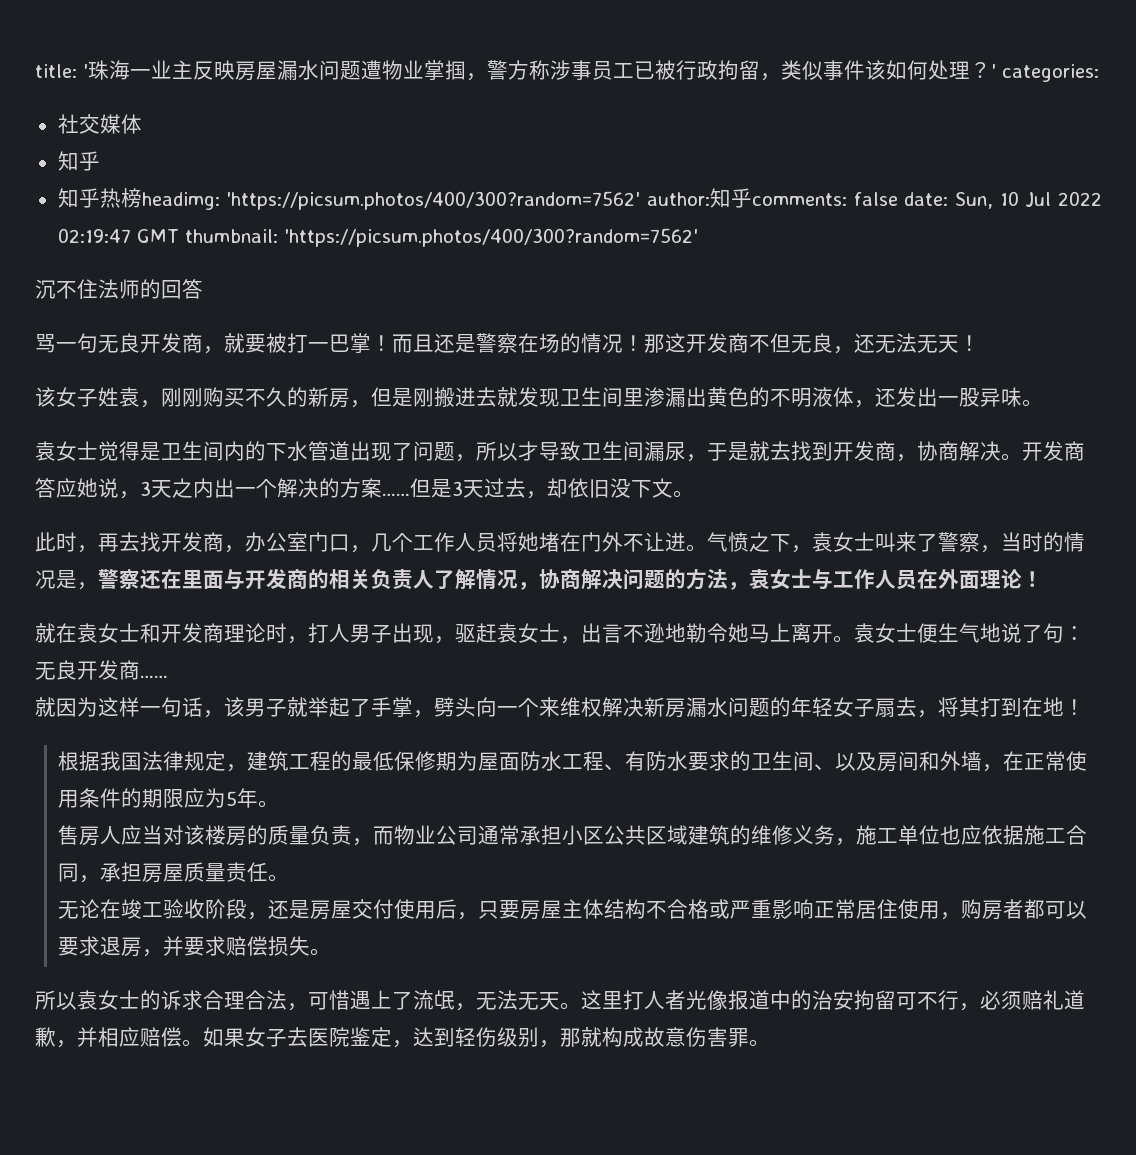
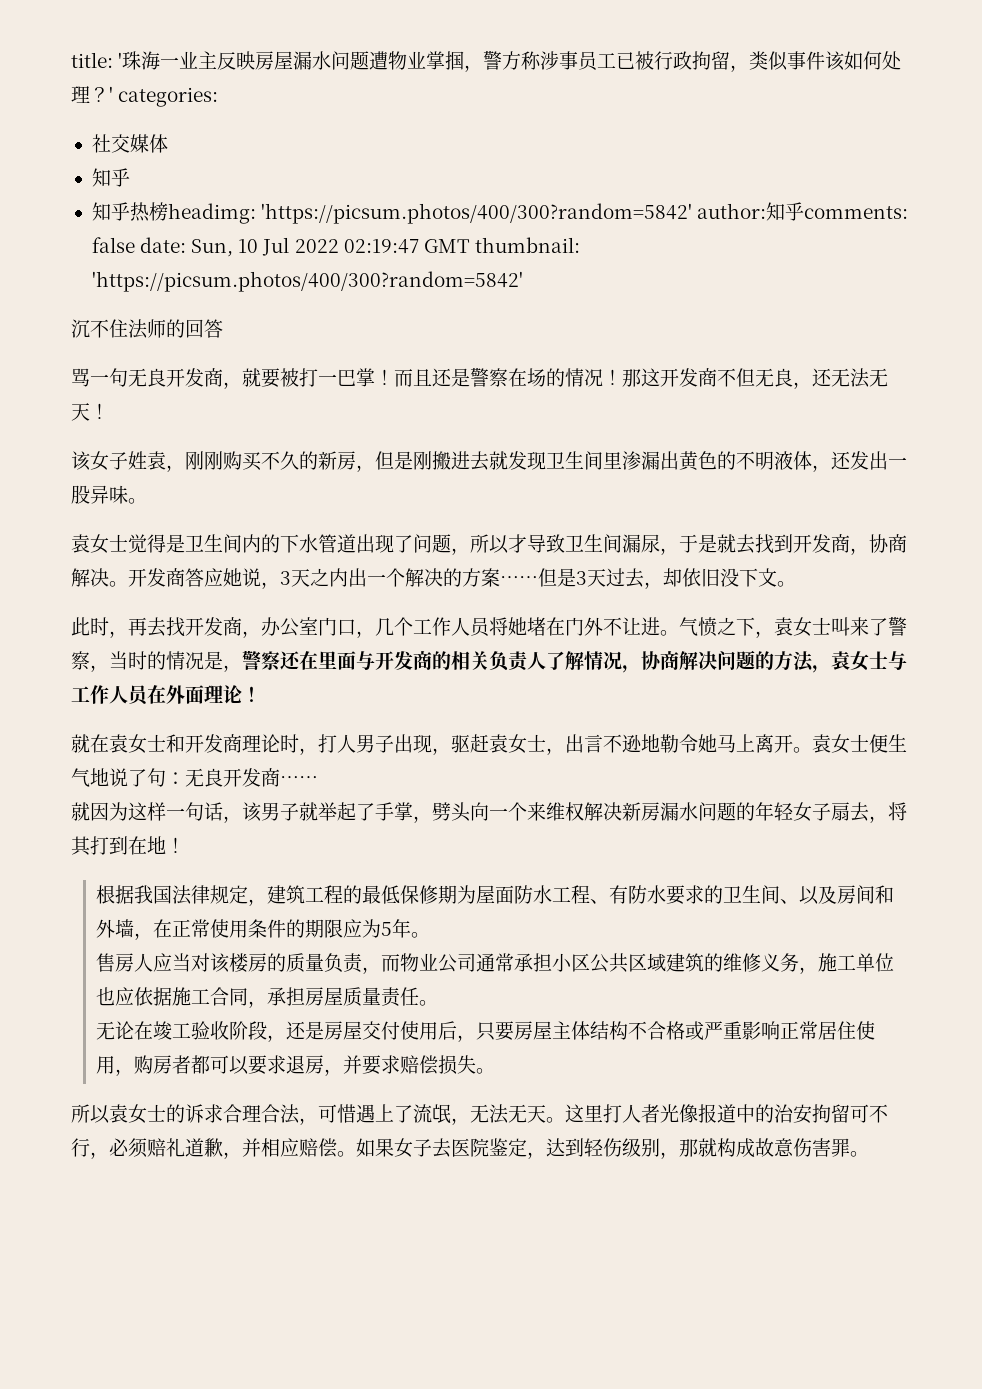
[226,191,641,210] 'https://picsum.photos/400/300?random=7562' -> [261,203,693,224] 'https://picsum.photos/400/300?random=5842'
[283,228,698,247] 'https://picsum.photos/400/300?random=7562' -> [91,271,523,292] 'https://picsum.photos/400/300?random=5842'

